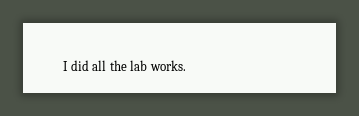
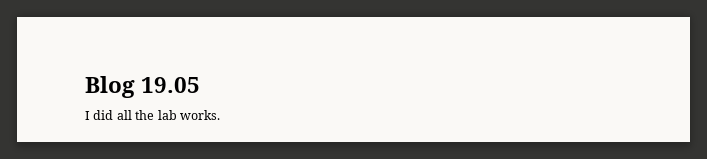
(63, 66) none -> [85,76,201,98] Blog 19.05 //

